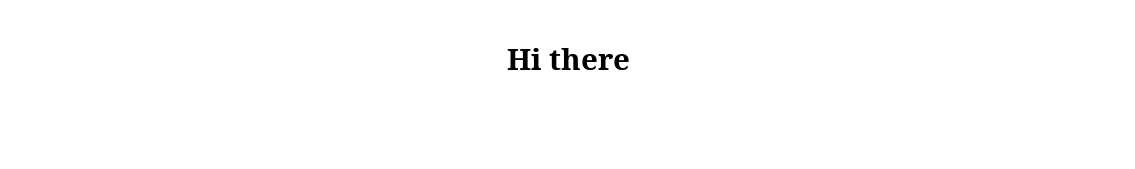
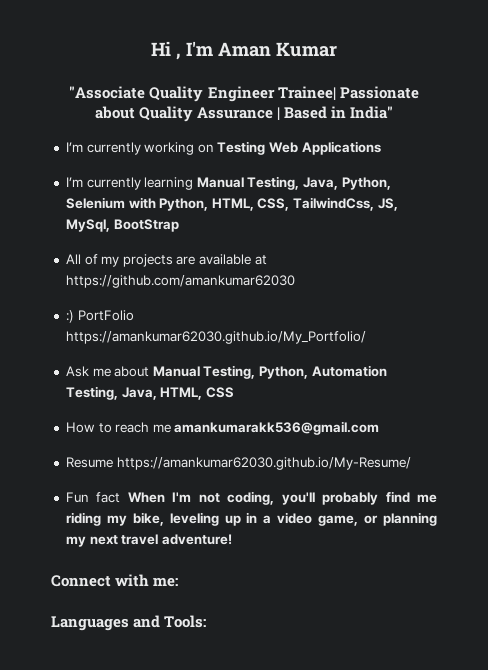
[549,48,630,70] there -> [176,41,337,60] [69,86,419,102] [94,106,394,122] [65,141,381,155] [65,176,391,190] [65,197,398,211] [65,219,179,232] [65,254,267,267] [65,275,295,288] [65,310,134,323] [65,331,366,344] [65,365,387,379] [65,386,234,400] [65,421,380,435] [65,457,411,470] [65,491,437,505] [65,512,438,526] [65,534,232,547] [51,574,179,587] [51,615,207,631] , I'm Aman Kumar // "Associate Quality Engineer Trainee| Passionate about Quality Assurance | Based in India" // I’m currently working on Testing Web Applications // I’m currently learning Manual Testing, Java, Python, Selenium with Python, HTML, CSS, TailwindCss, JS, MySql, BootStrap // All of my projects are available at https://github.com/amankumar62030 // :) PortFolio https://amankumar62030.github.io/My_Portfolio/ // Ask me about Manual Testing, Python, Automation Testing, Java, HTML, CSS // How to reach me amankumarakk536@gmail.com // Resume https://amankumar62030.github.io/My-Resume/ // Fun fact When I'm not coding, you'll probably find me riding my bike, leveling up in a video game, or planning my next travel adventure! // Connect with me: // Languages and Tools:

